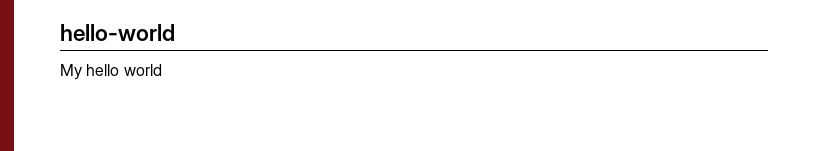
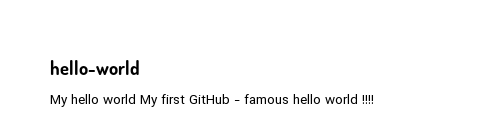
(162, 70) none -> [140,94,374,107] My first GitHub - famous hello world !!!!

